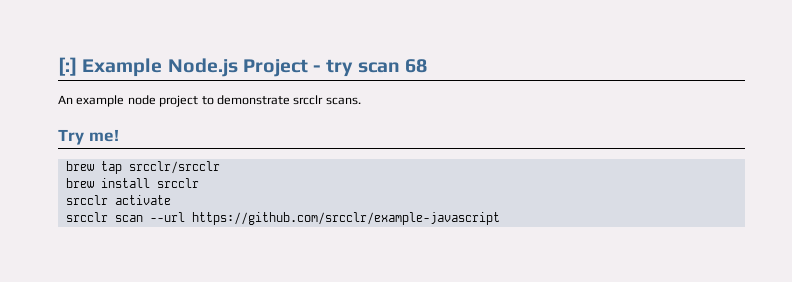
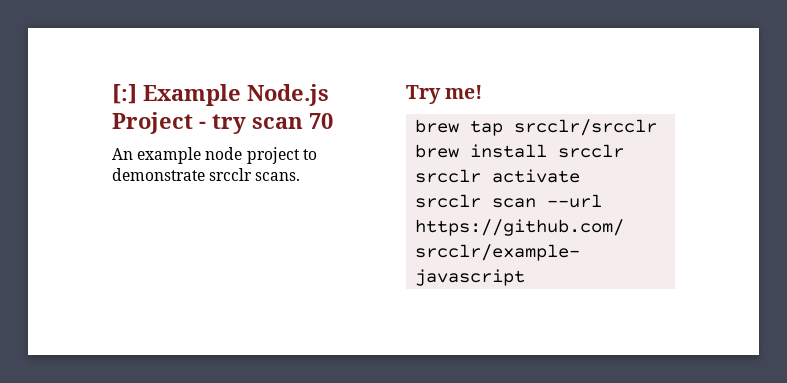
[404,59,427,73] 68 -> [309,113,333,129] 70

